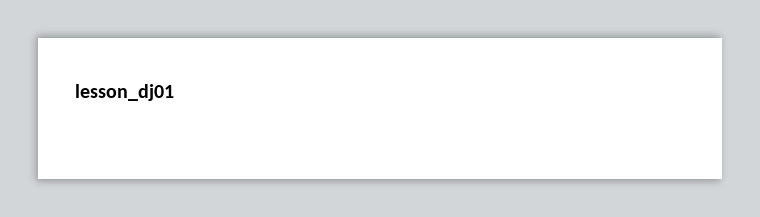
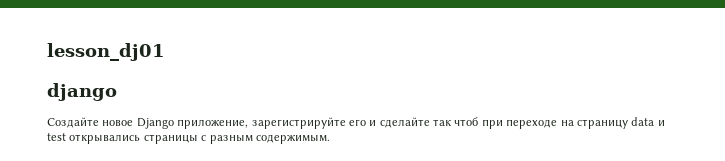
(174, 92) none -> [47,83,117,101] [47,117,665,129] [47,133,330,144] // django // Создайте новое Django приложение, зарегистрируйте его и сделайте так чтоб при переходе на страницу data и test открывались страницы с разным содержимым.

